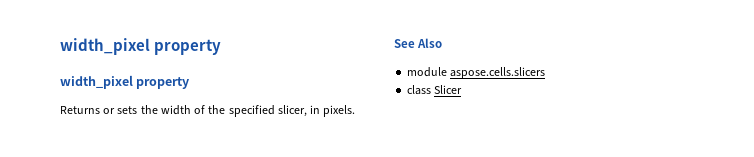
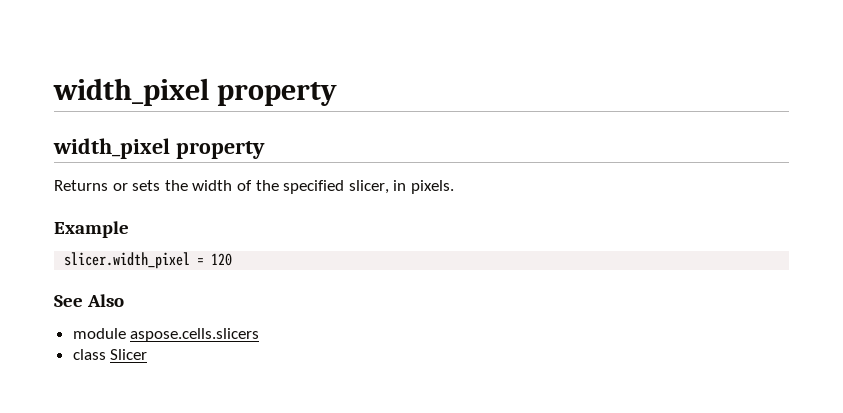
(356, 111) none -> [54,221,129,238] [64,252,233,269] // Example // slicer.width_pixel = 120

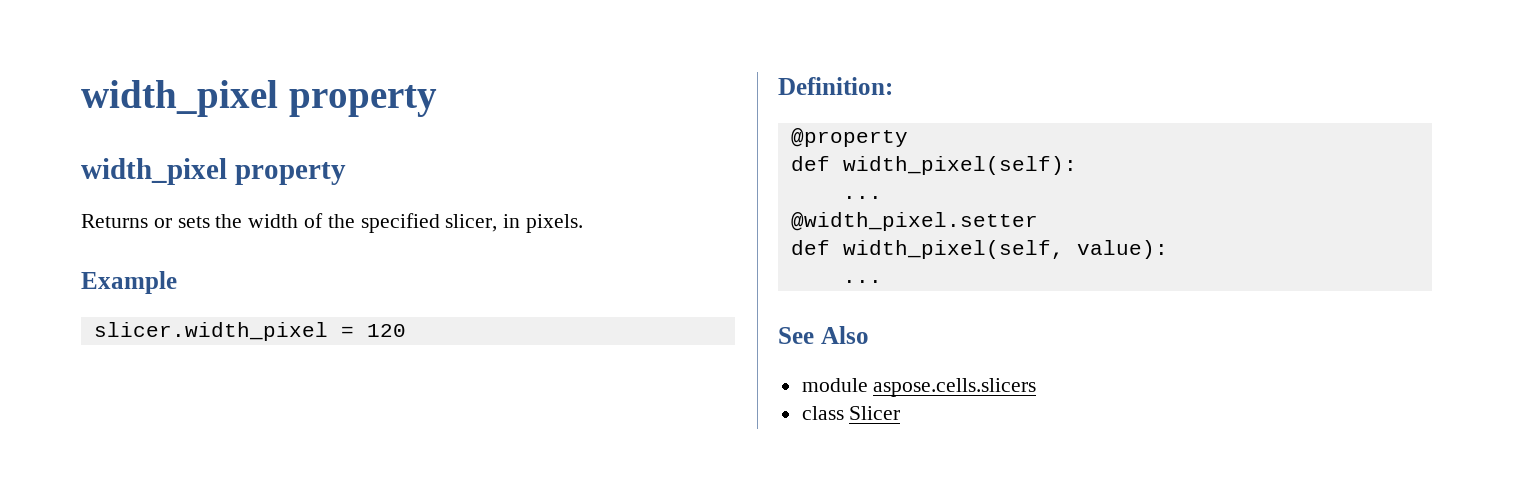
(233, 259) none -> [778,77,893,95] [790,128,908,147] [790,156,1077,175] [842,196,882,199] [790,212,1038,231] [790,240,1168,259] [842,280,882,283] // Definition: // @property // def width_pixel(self): // ... // @width_pixel.setter // def width_pixel(self, value): // ...

